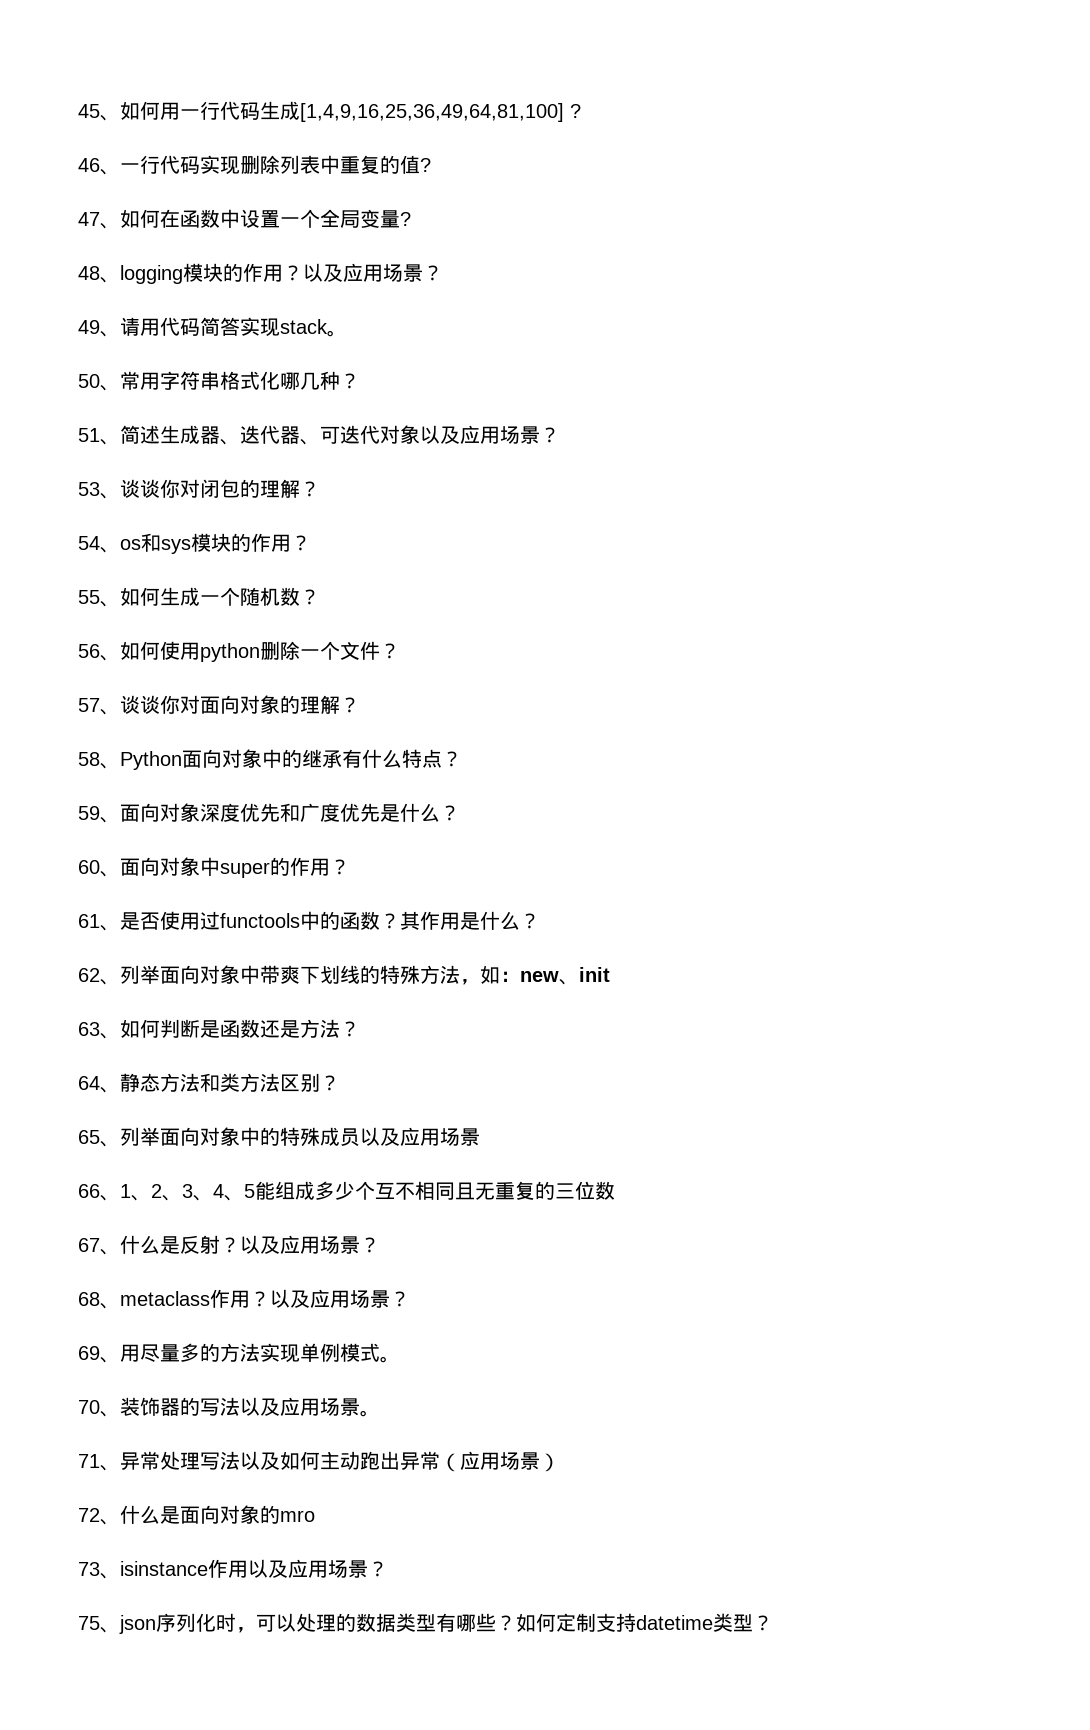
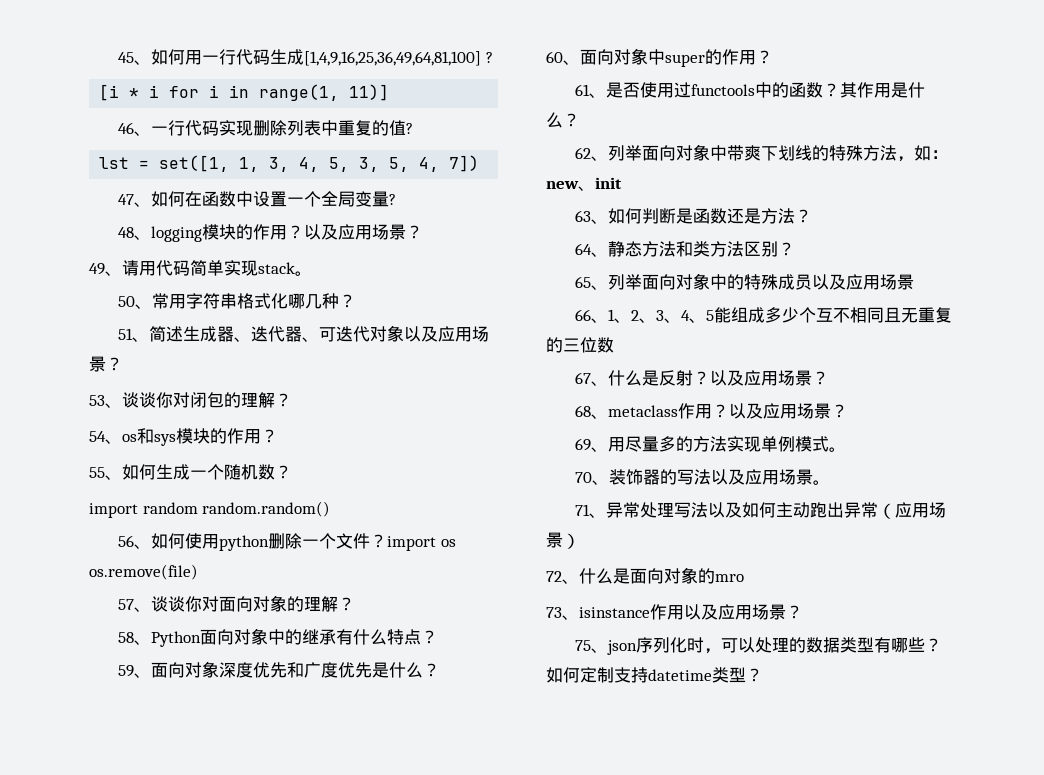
(581, 111) none -> [99,84,390,101] // [i * i for i in range(1, 11)]
(431, 165) none -> [99,155,480,172] // lst = set([1, 1, 3, 4, 5, 3, 5, 4, 7])
[220,317,240,336] 答 -> [207,260,224,276] 单
(320, 597) none -> [89,501,331,518] // import random random.random()
(400, 651) none -> [387,536,456,551] [89,564,198,580] import os os.remove(file)

